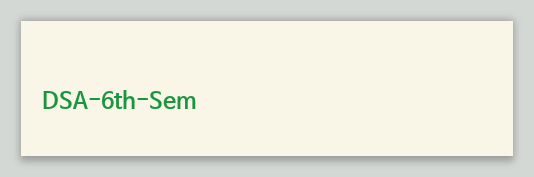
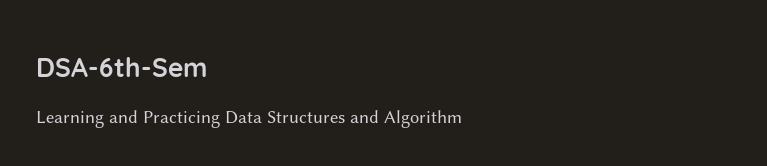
(197, 100) none -> [36,110,462,128] // Learning and Practicing Data Structures and Algorithm

